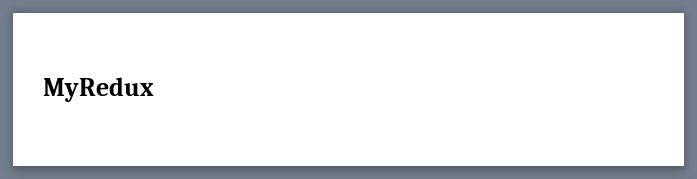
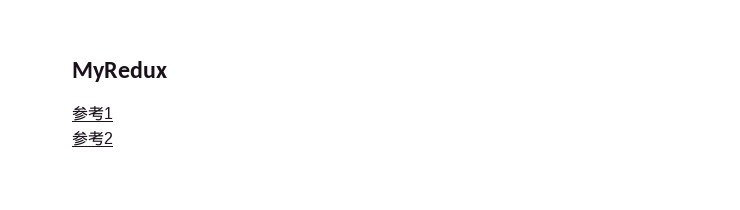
(154, 89) none -> [72,106,113,121] [72,131,113,146] // 参考1 // 参考2

